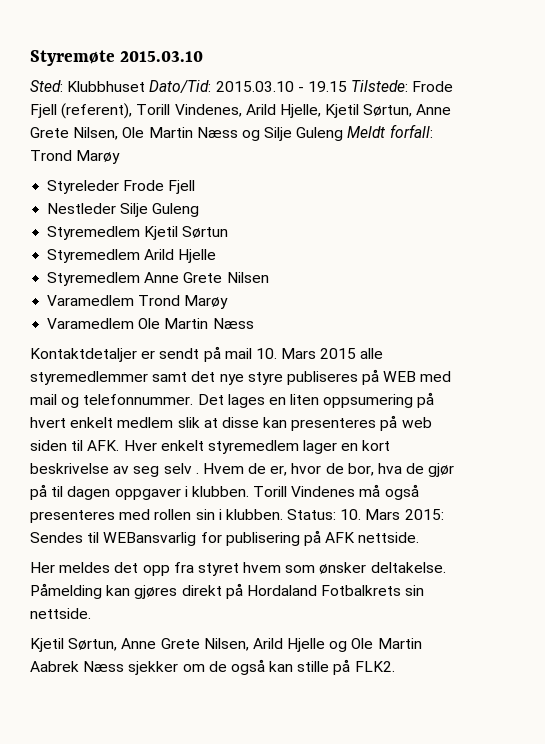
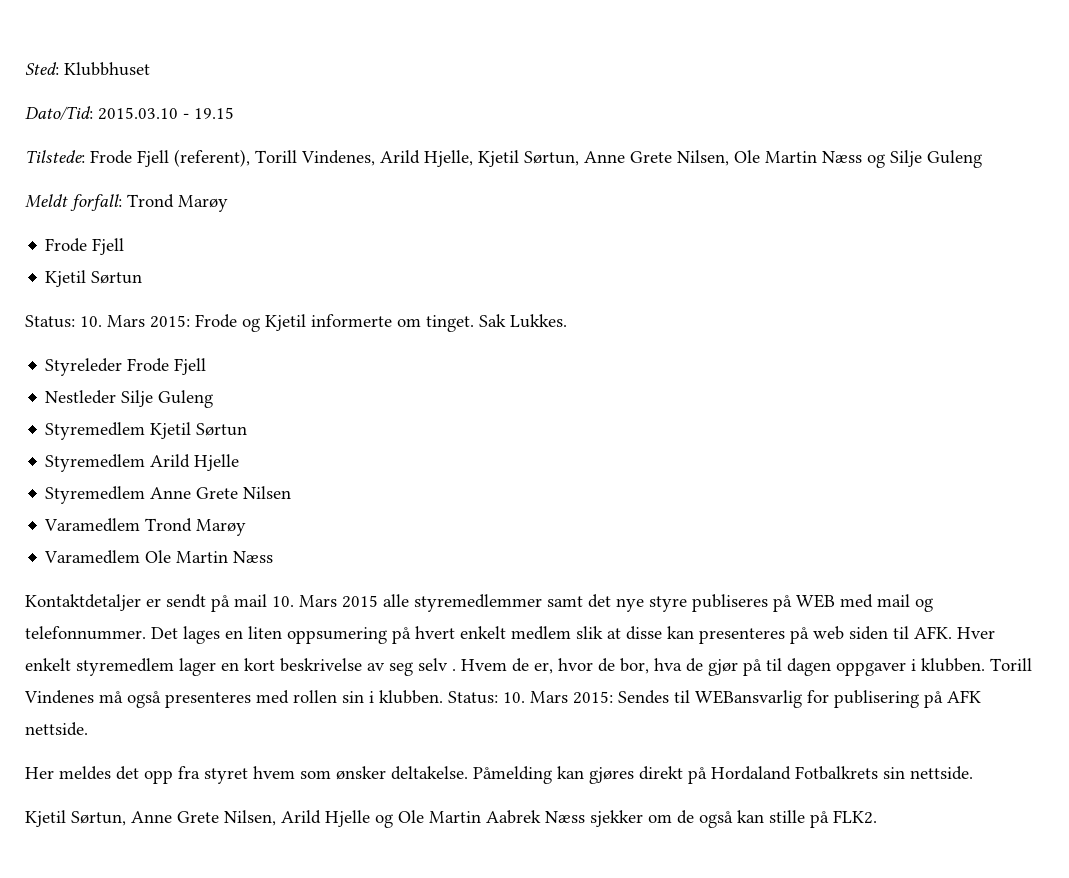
[30,50,204,66] Styremøte 2015.03.10 // -> (25, 68) none
(146, 86) none -> (150, 69) //
(347, 86) none -> (234, 113) //
(344, 134) none -> (982, 159) //
(121, 157) none -> [45,238,125,255] [45,270,143,287] [25,314,567,332] // Frode Fjell // Kjetil Sørtun // Status: 10. Mars 2015: Frode og Kjetil informerte om tinget. Sak Lukkes.

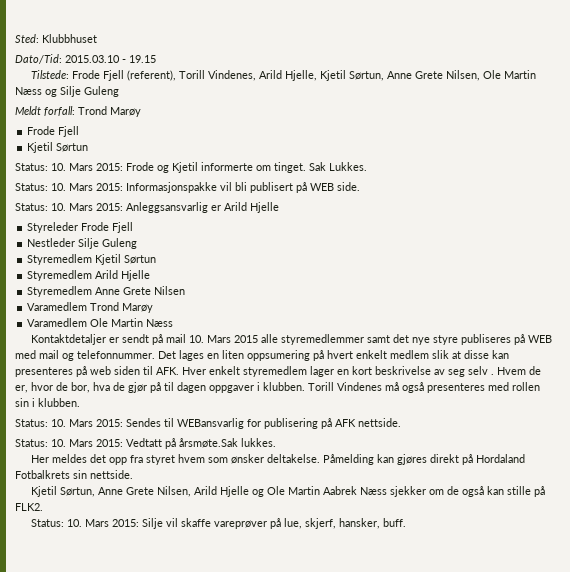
(567, 321) none -> [15,182,360,193] [15,202,279,213] // Status: 10. Mars 2015: Informasjonspakke vil bli publisert på WEB side. // Status: 10. Mars 2015: Anleggsansvarlig er Arild Hjelle
(443, 697) none -> (80, 402) //
(88, 729) none -> [15,438,276,449] // Status: 10. Mars 2015: Vedtatt på årsmøte.Sak lukkes.
(877, 817) none -> [30,518,406,529] // Status: 10. Mars 2015: Silje vil skaffe vareprøver på lue, skjerf, hansker, buff.

